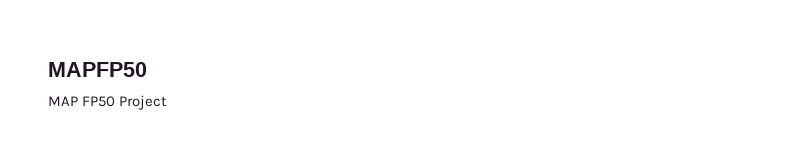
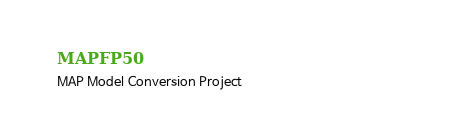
[82,96,116,107] FP50 -> [87,75,196,87] Model Conversion

